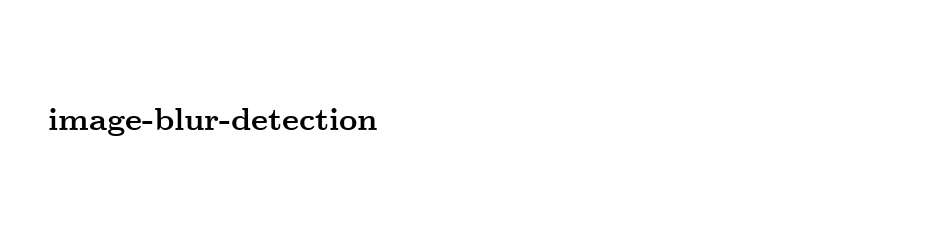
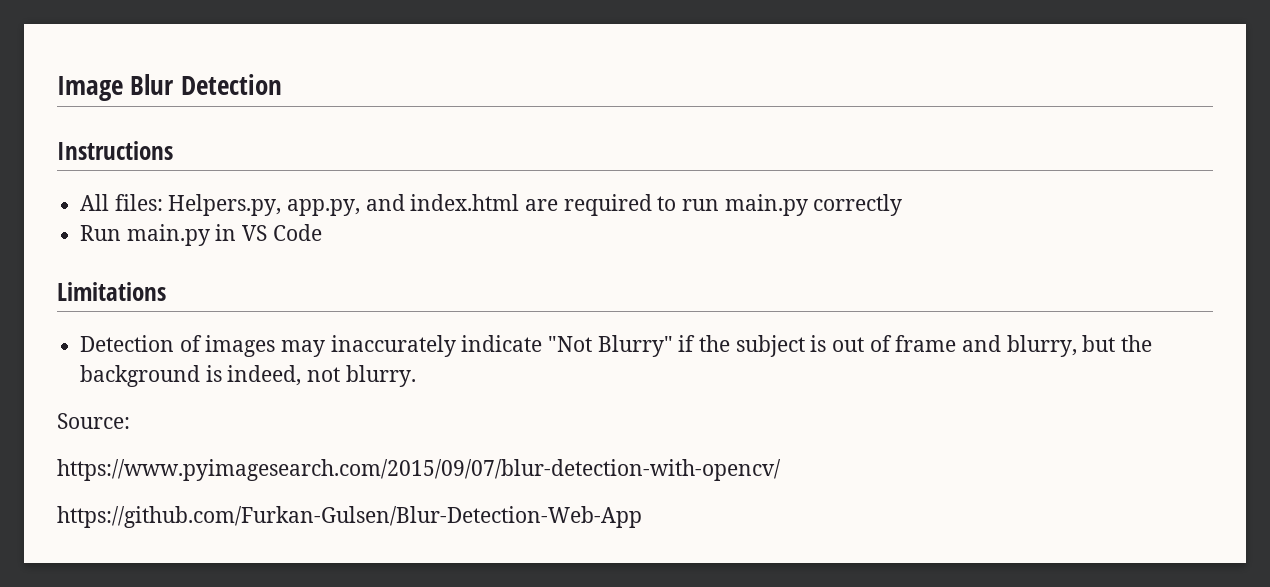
[48,108,377,136] image-blur-detection -> [57,74,282,101] [57,141,173,160] [80,194,903,216] [80,224,322,246] [57,282,166,301] [80,335,1153,357] [80,365,416,387] [57,413,130,429] [57,459,781,481] [57,506,642,528] Image Blur Detection // Instructions // All files: Helpers.py, app.py, and index.html are required to run main.py correctly // Run main.py in VS Code // Limitations // Detection of images may inaccurately indicate "Not Blurry" if the subject is out of frame and blurry, but the background is indeed, not blurry. // Source: // https://www.pyimagesearch.com/2015/09/07/blur-detection-with-opencv/ // https://github.com/Furkan-Gulsen/Blur-Detection-Web-App

